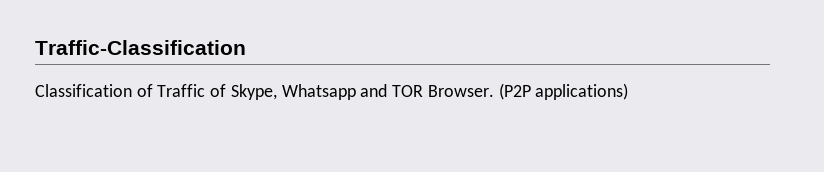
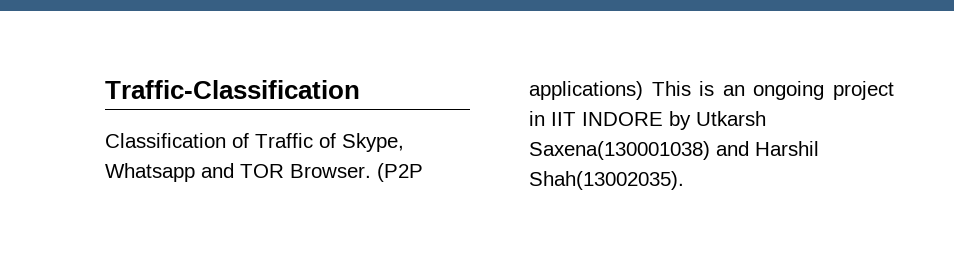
(629, 91) none -> [651,81,894,100] [529,111,766,130] [529,141,819,160] [529,171,684,190] This is an ongoing project in IIT INDORE by Utkarsh Saxena(130001038) and Harshil Shah(13002035).

